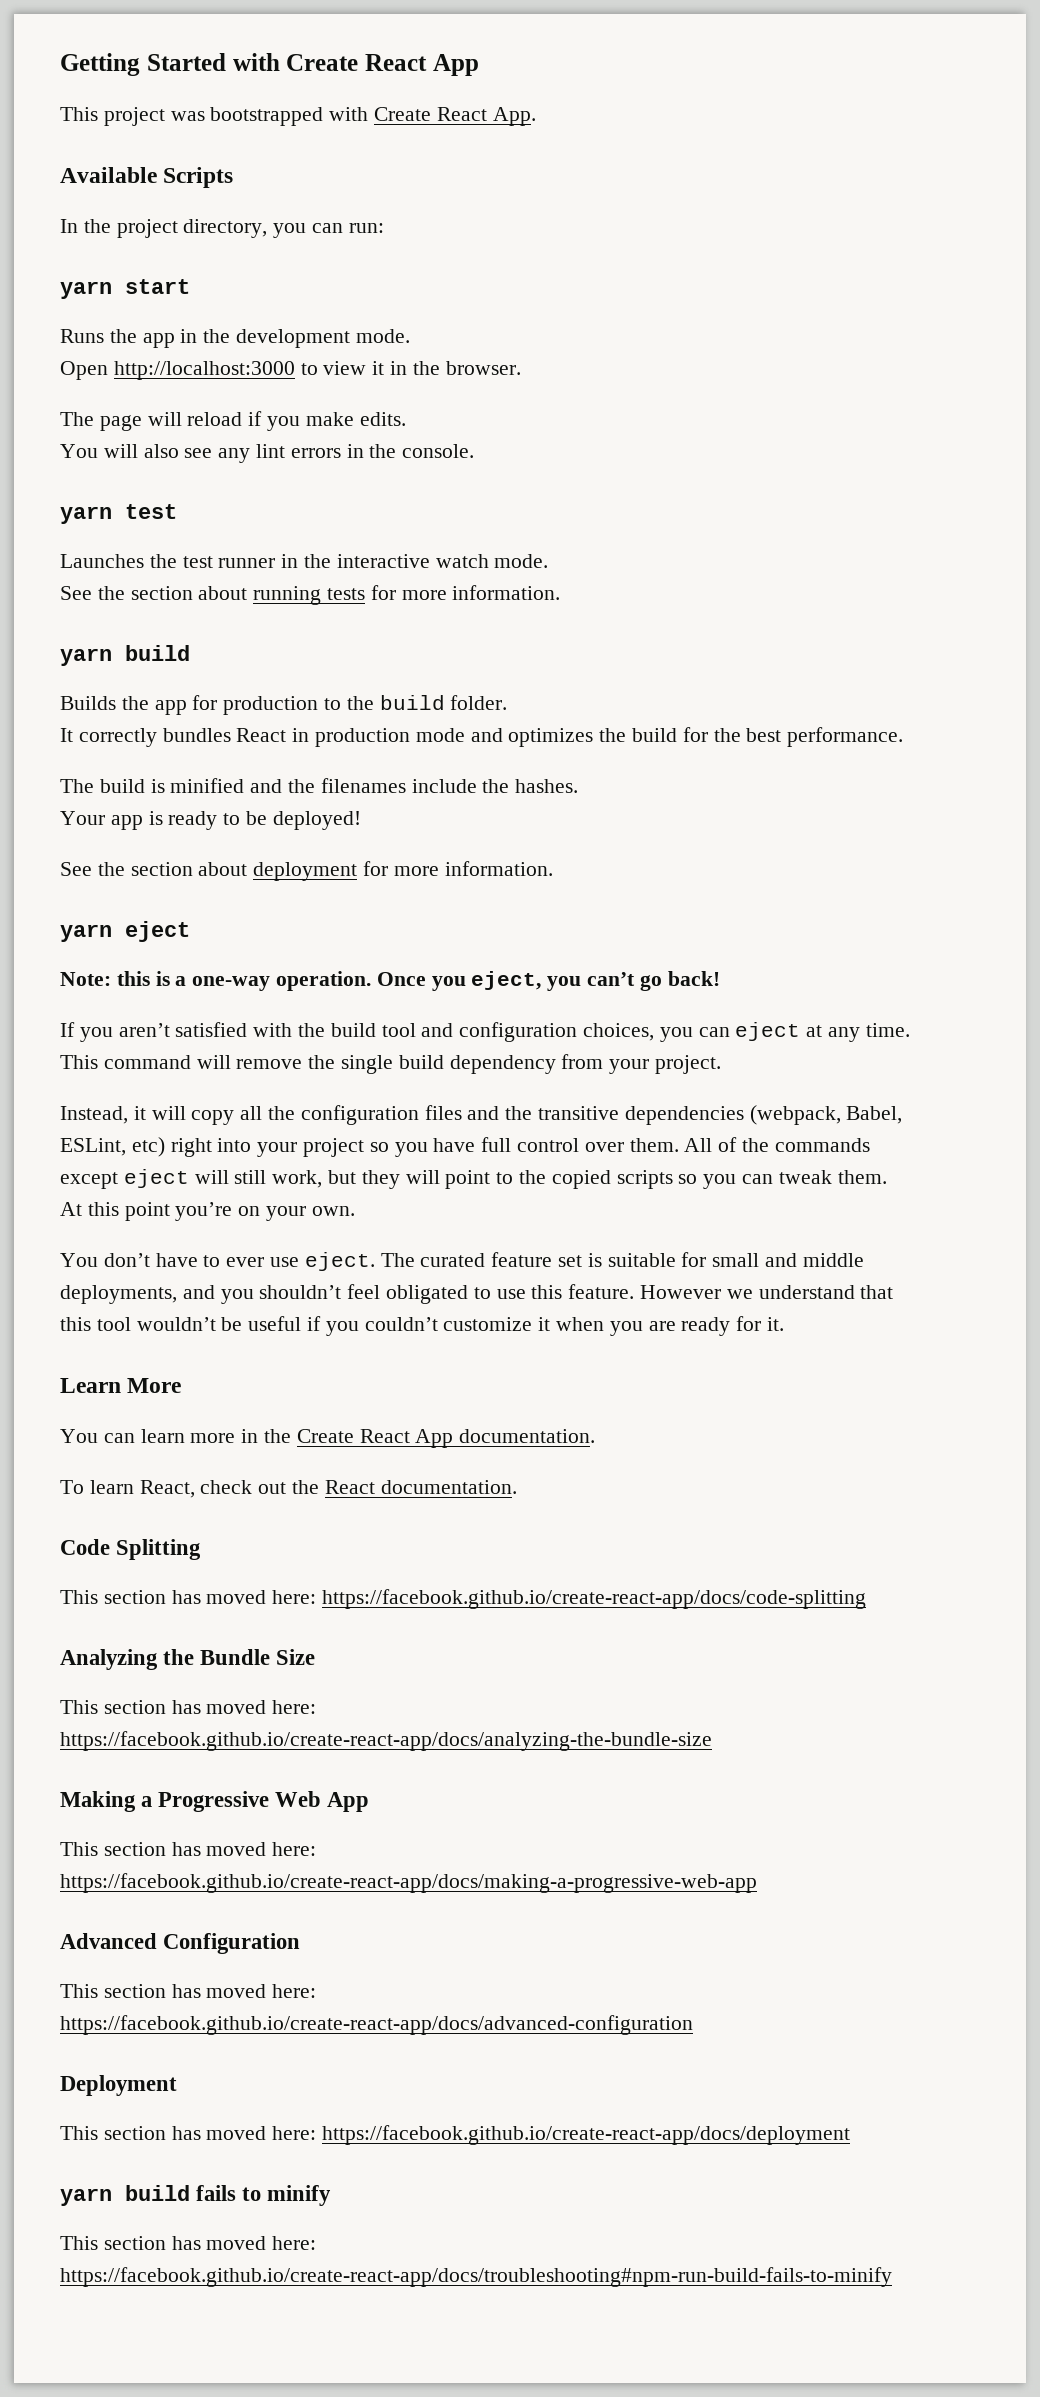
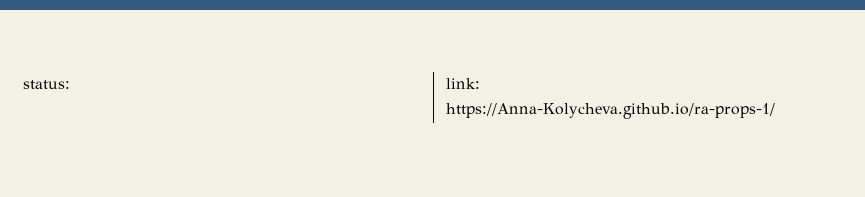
[60,53,479,76] [60,107,536,126] [60,167,234,188] [60,219,384,238] [60,279,190,299] [60,329,410,348] [60,361,521,380] [60,411,406,431] [60,444,475,463] [60,504,177,524] [60,554,549,568] [60,585,561,605] [60,645,190,666] [60,695,508,715] [60,727,904,747] [60,778,579,793] [60,811,361,830] [60,861,553,881] [60,921,190,942] [60,971,720,991] [60,1022,910,1042] [60,1054,722,1074] [60,1105,903,1125] [60,1137,870,1157] [60,1169,887,1189] [60,1202,355,1221] [60,1252,864,1271] [60,1284,894,1304] [60,1316,785,1336] [60,1378,182,1393] [60,1429,596,1448] [60,1480,517,1498] [60,1539,202,1560] [60,1589,867,1609] [60,1649,316,1670] [60,1700,317,1714] [60,1731,712,1751] [60,1791,370,1812] [60,1842,317,1856] [60,1873,757,1893] [60,1933,301,1954] [60,1984,317,1998] [60,2015,693,2035] [60,2075,177,2096] [60,2125,851,2145] [60,2185,332,2206] [60,2236,317,2250] [60,2267,892,2287] Getting Started with Create React App // This project was bootstrapped with Create React App. // Available Scripts // In the project directory, you can run: // yarn start // Runs the app in the development mode. // Open http://localhost:3000 to view it in the browser. // The page will reload if you make edits. // You will also see any lint errors in the console. // yarn test // Launches the test runner in the interactive watch mode. // See the section about running tests for more information. // yarn build // Builds the app for production to the build folder. // It correctly bundles React in production mode and optimizes the build for the best performance. // The build is minified and the filenames include the hashes. // Your app is ready to be deployed! // See the section about deployment for more information. // yarn eject // Note: this is a one-way operation. Once you eject, you can’t go back! // If you aren’t satisfied with the build tool and configuration choices, you can eject at any time. This command will remove the single build dependency from your project. // Instead, it will copy all the configuration files and the transitive dependencies (webpack, Babel, ESLint, etc) right into your project so you have full control over them. All of the commands except eject will still work, but they will point to the copied scripts so you can tweak them. At this point you’re on your own. // You don’t have to ever use eject. The curated feature set is suitable for small and middle deployments, and you shouldn’t feel obligated to use this feature. However we understand that this tool wouldn’t be useful if you couldn’t customize it when you are ready for it. // Learn More // You can learn more in the Create React App documentation. // To learn React, check out the React documentation. // Code Splitting // This section has moved here: https://facebook.github.io/create-react-app/docs/code-splitting // Analyzing the Bundle Size // This section has moved here: https://facebook.github.io/create-react-app/docs/analyzing-the-bundle-size // Making a Progressive Web App // This section has moved here: https://facebook.github.io/create-react-app/docs/making-a-progressive-web-app // Advanced Configuration // This section has moved here: https://facebook.github.io/create-react-app/docs/advanced-configuration // Deployment // This section has moved here: https://facebook.github.io/create-react-app/docs/deployment // yarn build fails to minify // This section has moved here: https://facebook.github.io/create-react-app/docs/troubleshooting#npm-run-build-fails-to-minify -> [23,80,70,89] [446,78,480,89] [446,103,775,119] status: // link: // https://Anna-Kolycheva.github.io/ra-props-1/

